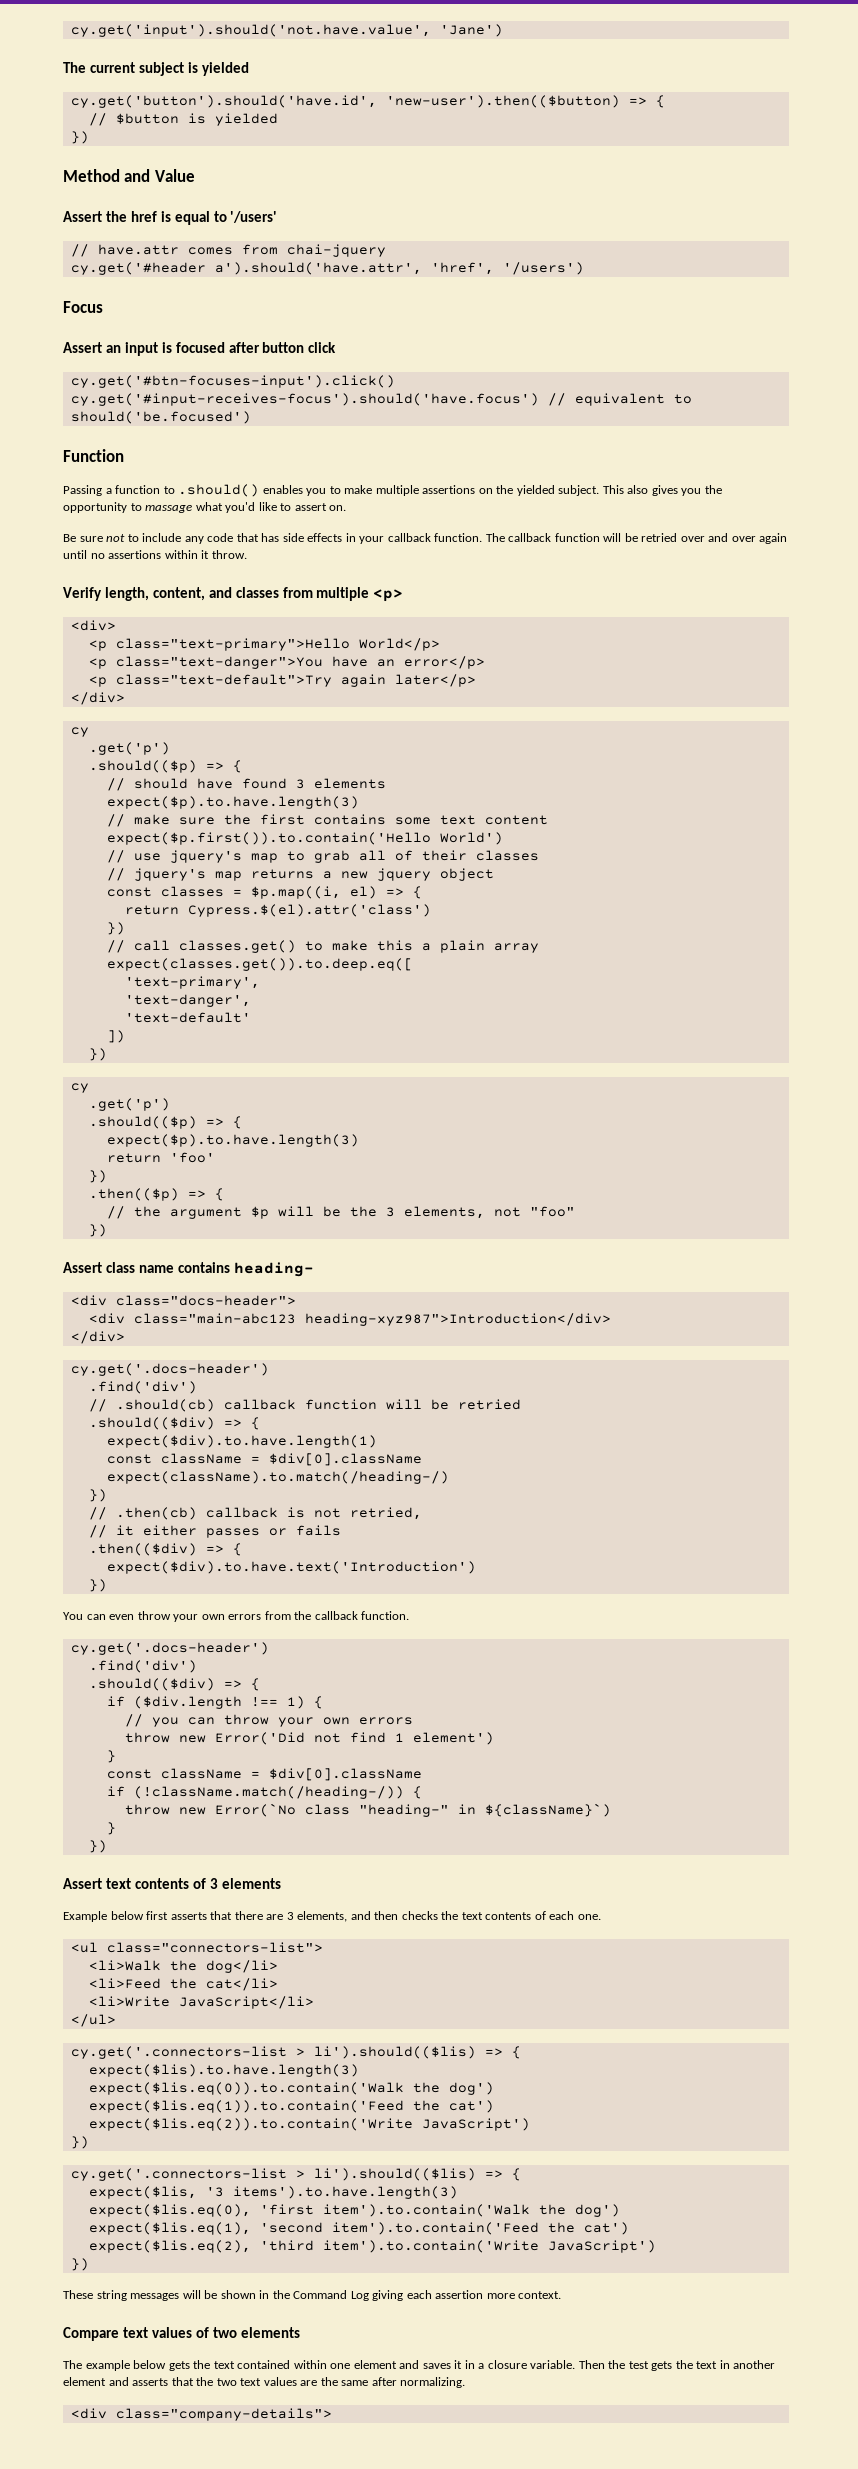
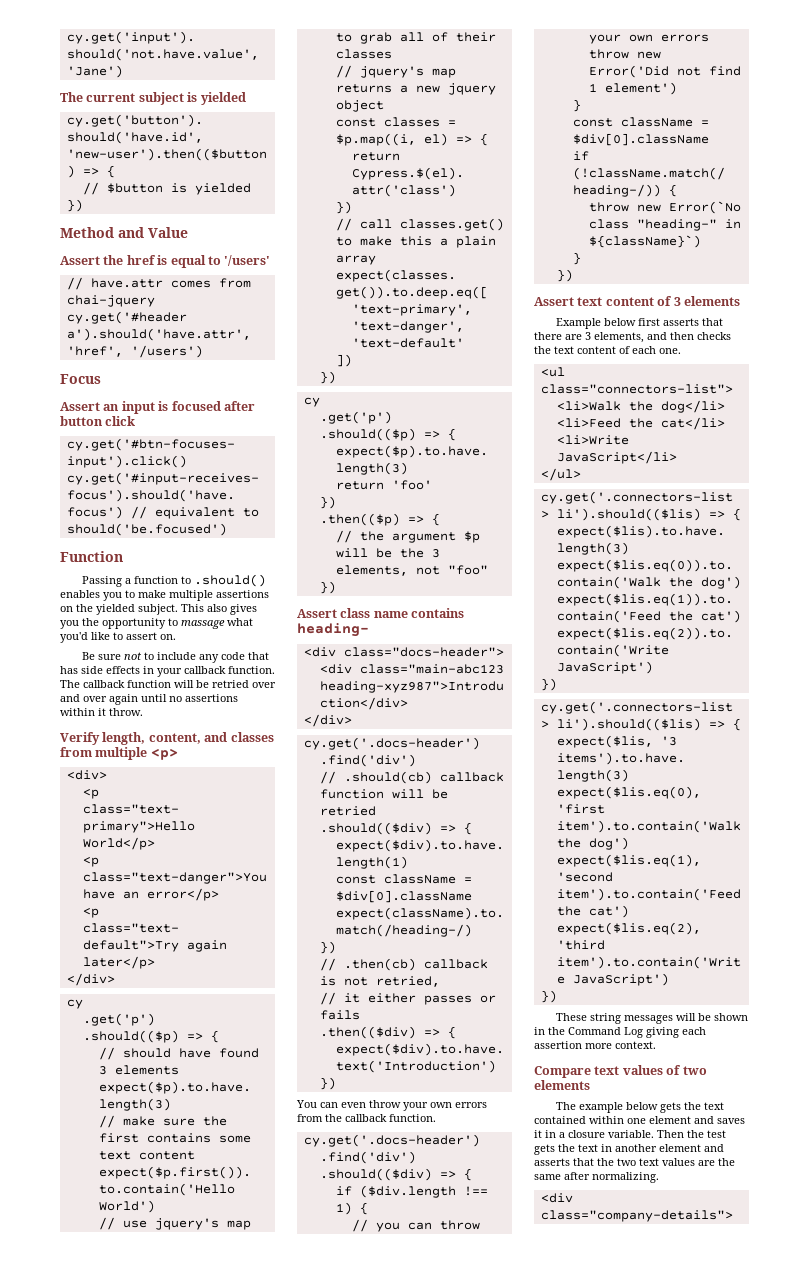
[134,1878,189,1889] contents -> [605,297,654,306] content
[485,1912,532,1920] contents -> [577,346,616,354] content

